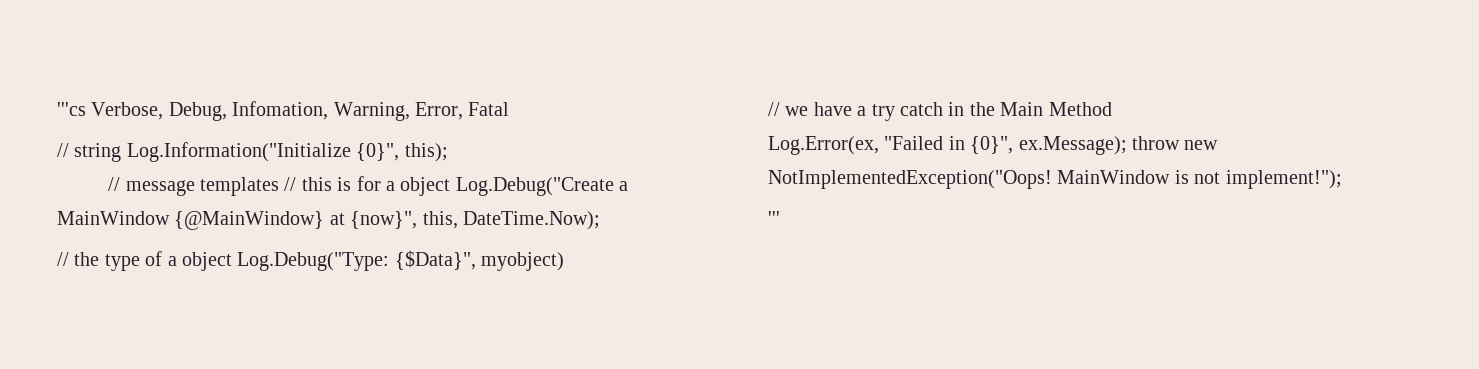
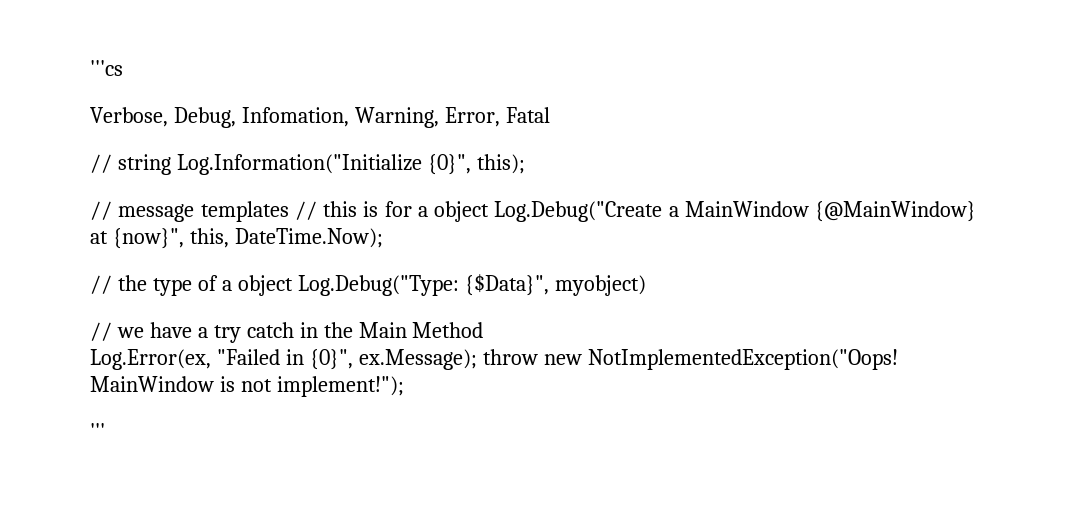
(86, 109) none -> (123, 68) //

